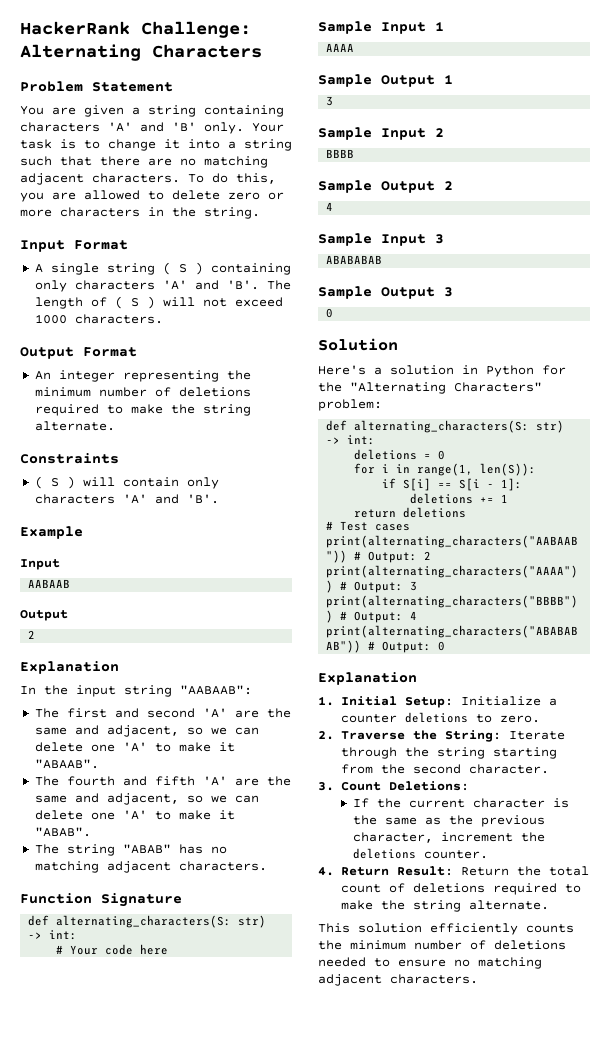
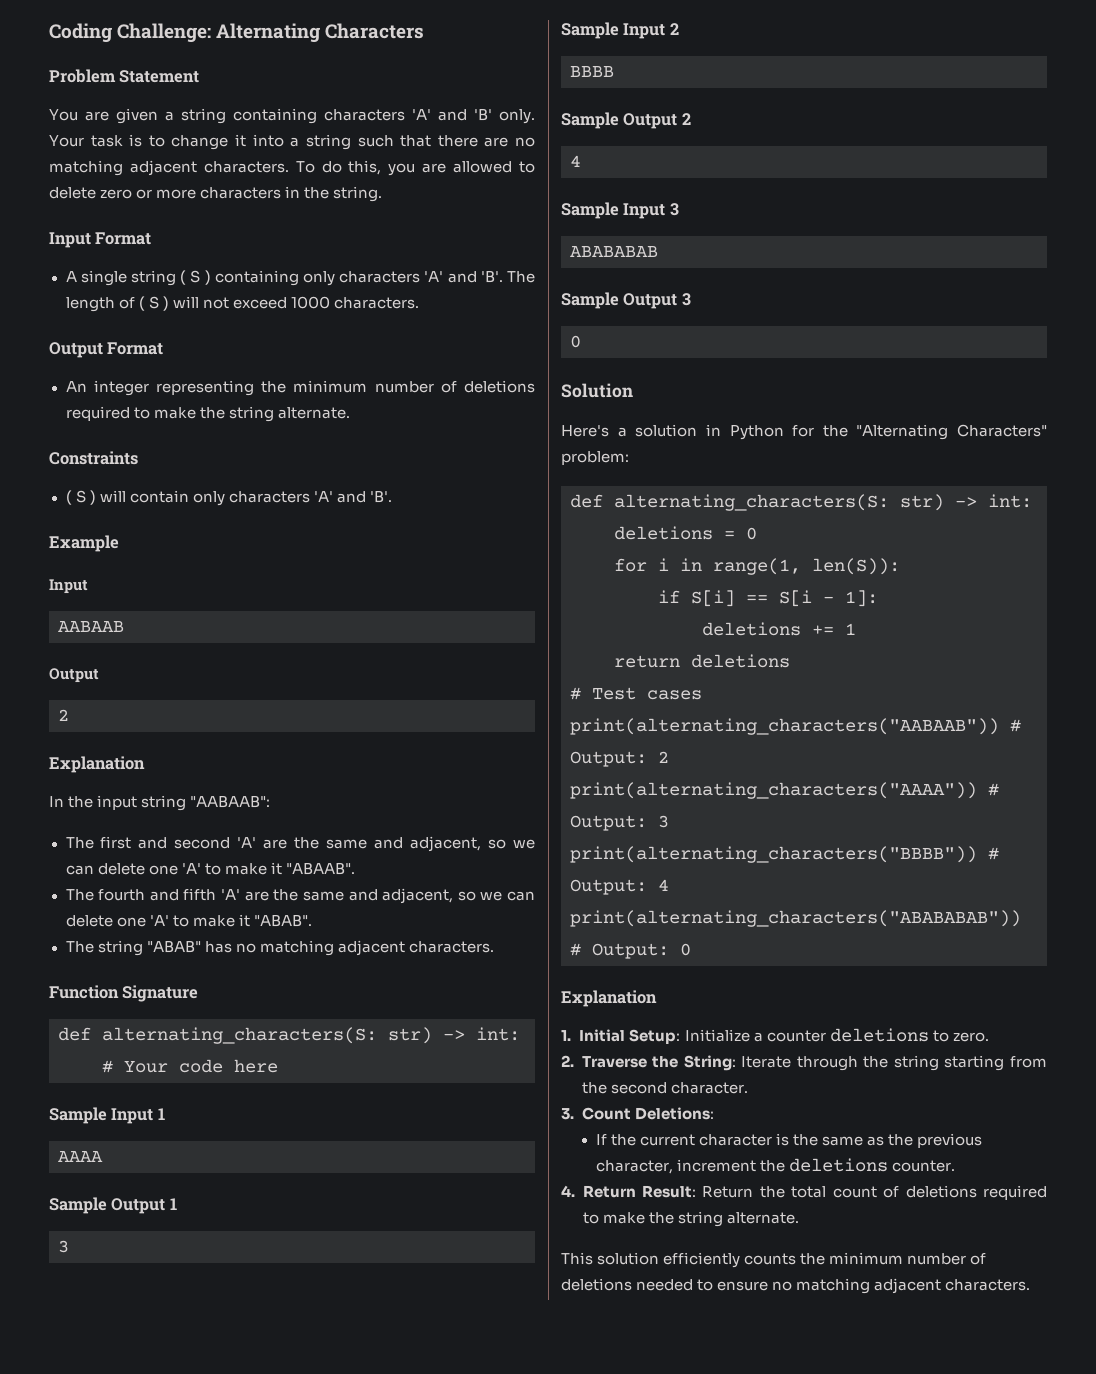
[20,21,130,35] HackerRank -> [49,23,112,43] Coding

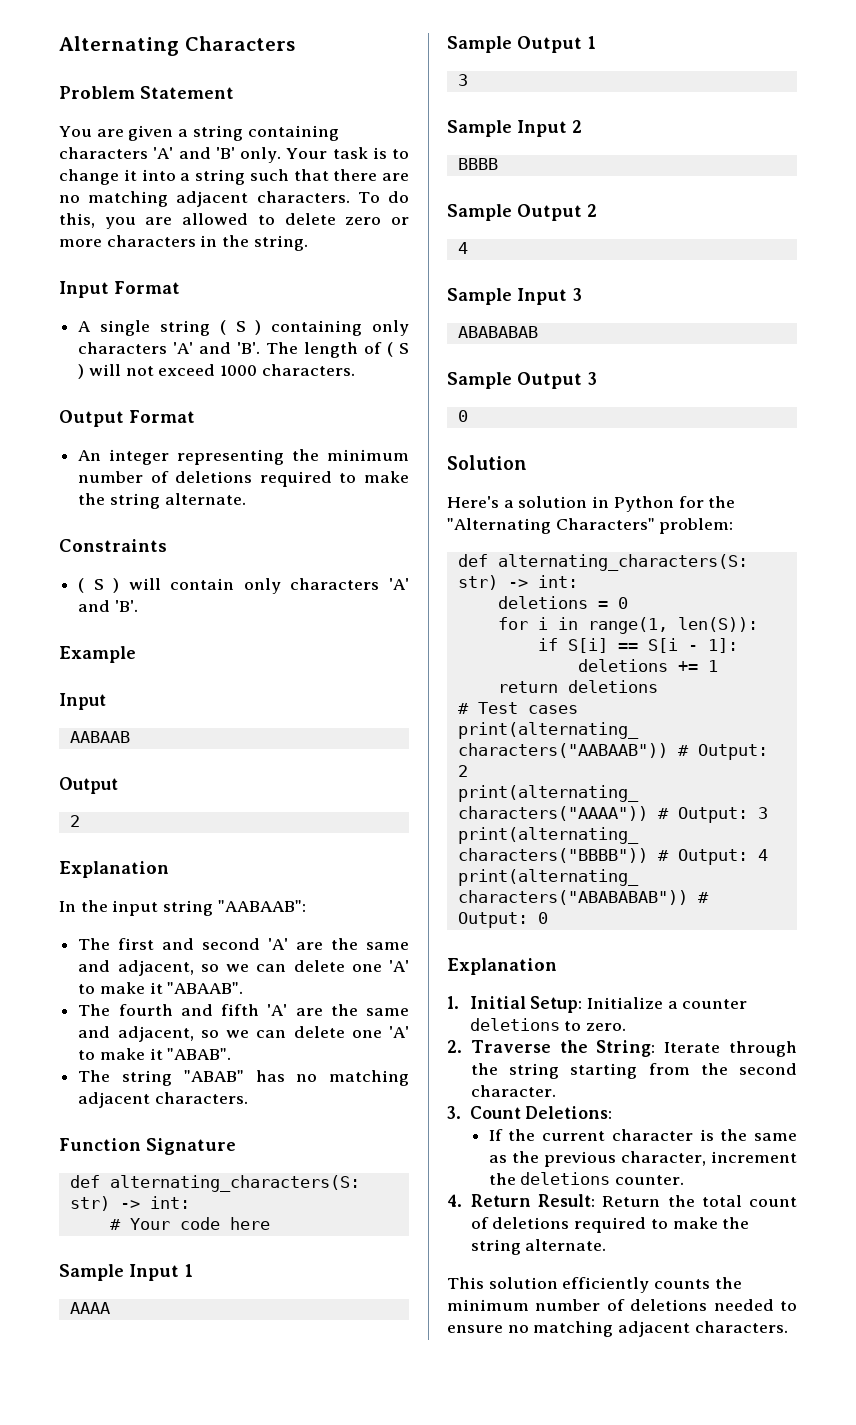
[49,23,212,43] Coding Challenge: -> (59, 46) none

